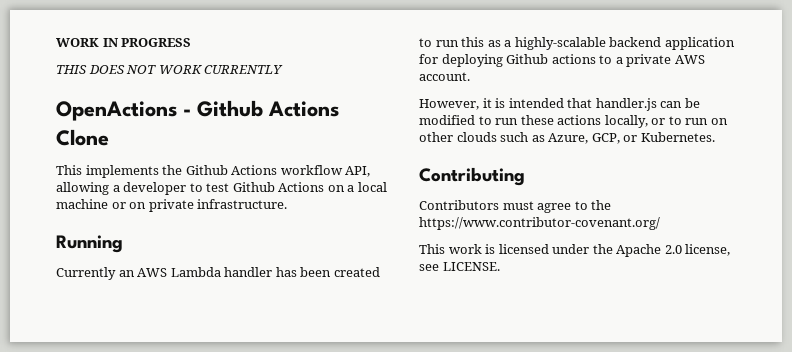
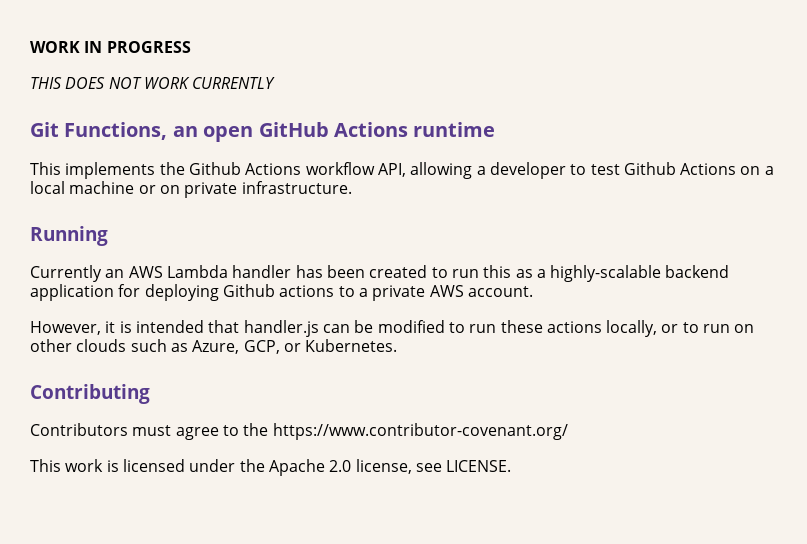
[56,100,339,121] [56,129,109,146] OpenActions - Github Actions Clone -> [30,122,496,142] Git Functions, an open GitHub Actions runtime

